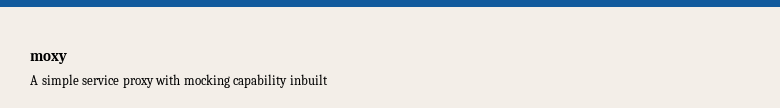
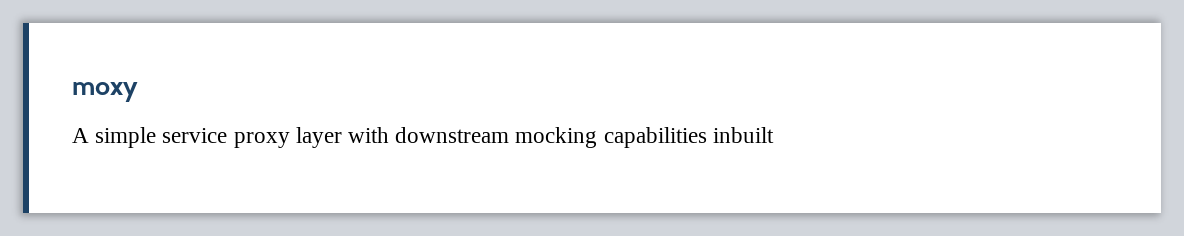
[155,74,288,88] with mocking capability -> [295,127,707,148] layer with downstream mocking capabilities

